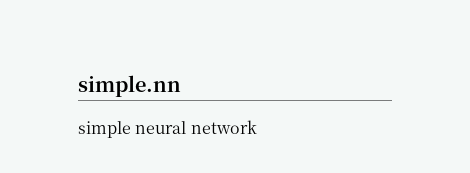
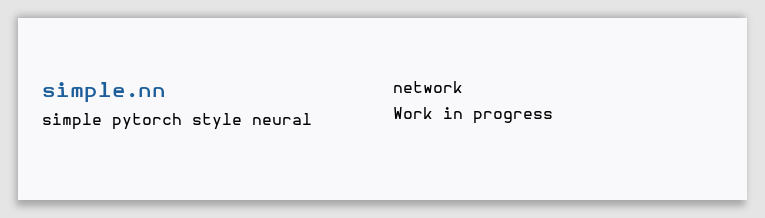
(131, 129) none -> [112,113,242,130] pytorch style
(257, 127) none -> [393,107,553,124] // Work in progress

